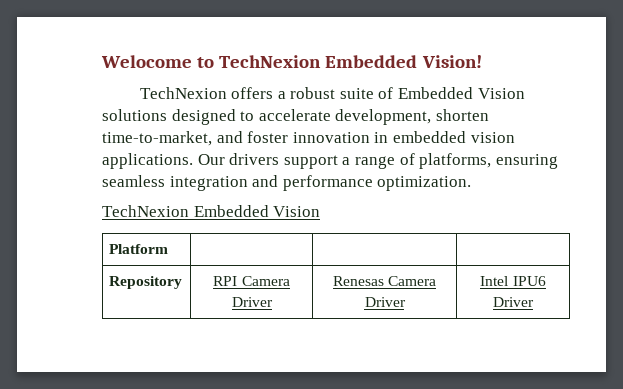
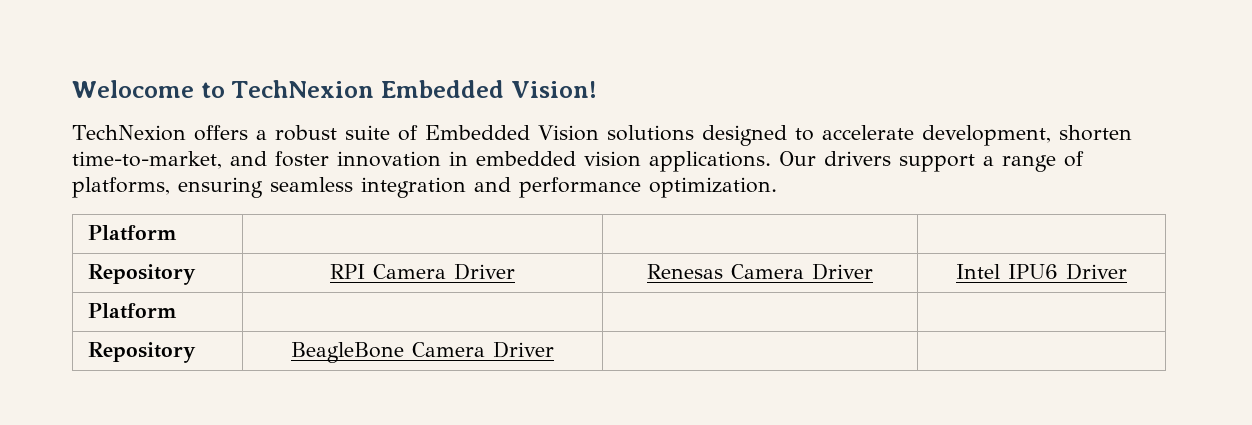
[102,205,321,217] // TechNexion Embedded Vision -> (777, 187) none
(534, 302) none -> [87,303,177,319] [87,342,196,363] [291,341,554,363] // Platform | | | // Repository | BeagleBone Camera Driver | |

